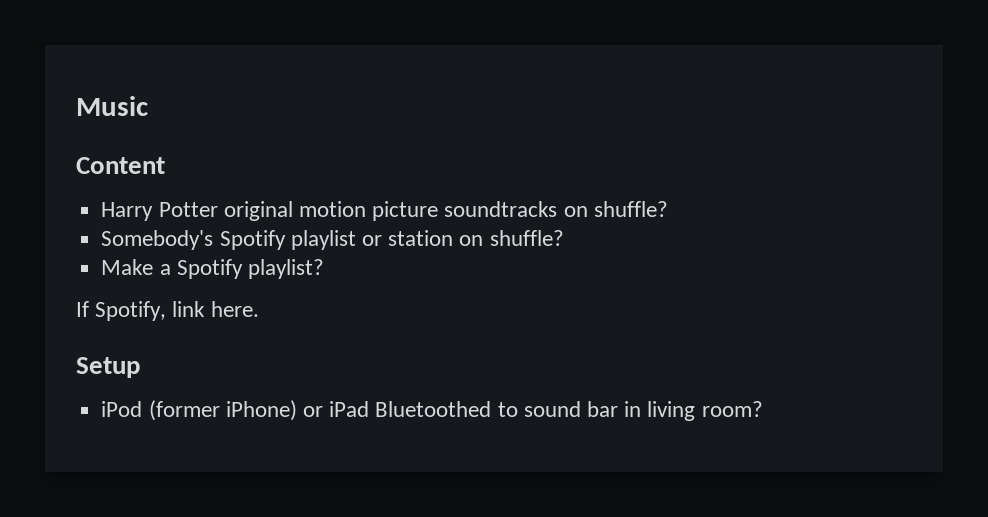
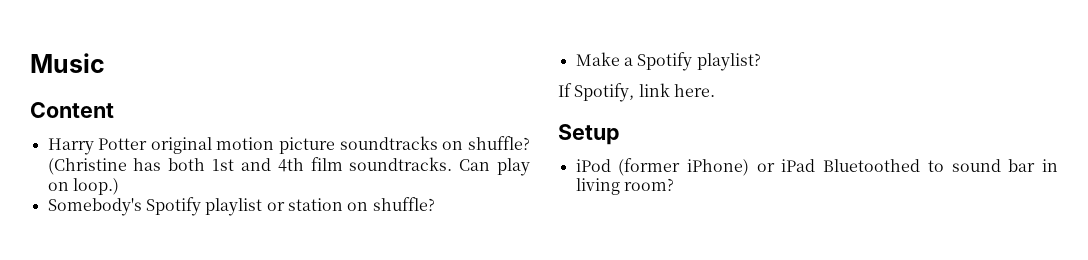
(668, 209) none -> [47,157,530,176] [47,178,119,195] (Christine has both 1st and 4th film soundtracks. Can play on loop.)

